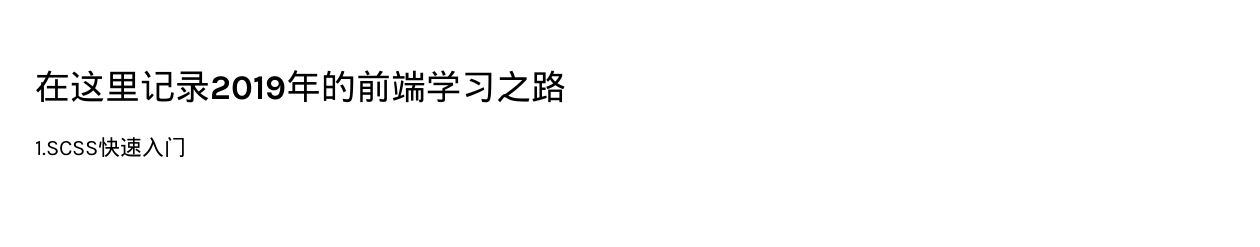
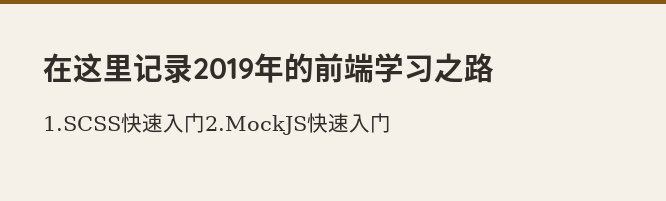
(186, 147) none -> [205,113,391,135] 2.MockJS快速入门

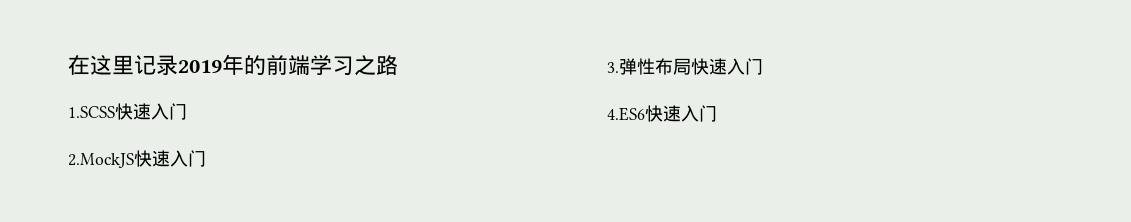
(205, 123) none -> (187, 111) //
(391, 123) none -> [607,58,763,75] [607,105,717,122] // 3.弹性布局快速入门 // 4.ES6快速入门

